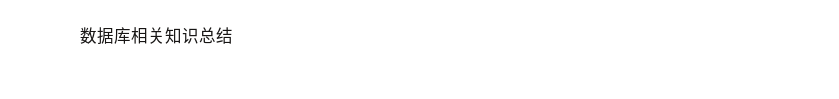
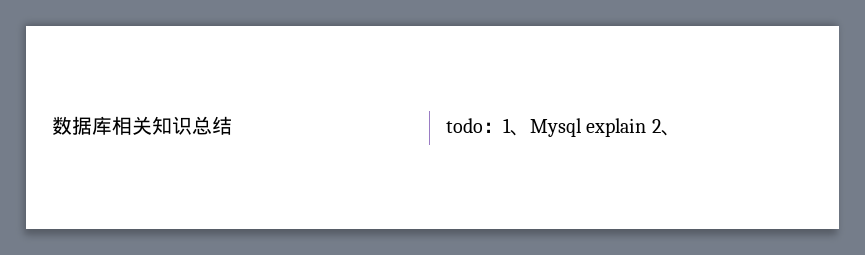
(233, 35) none -> [446,118,681,137] // todo：1、Mysql explain 2、

